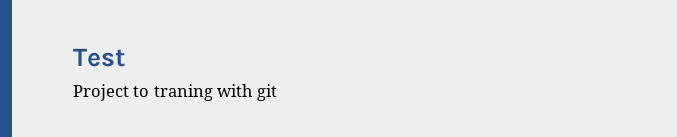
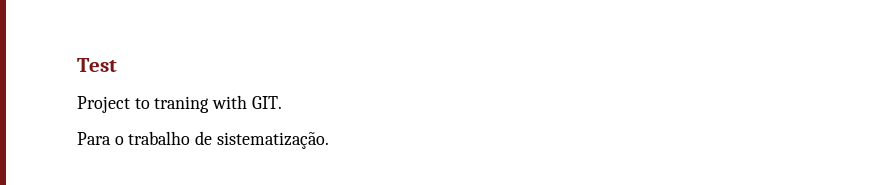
[256,84,277,101] git -> [251,96,282,109] [77,131,329,149] GIT. // Para o trabalho de sistematização.

